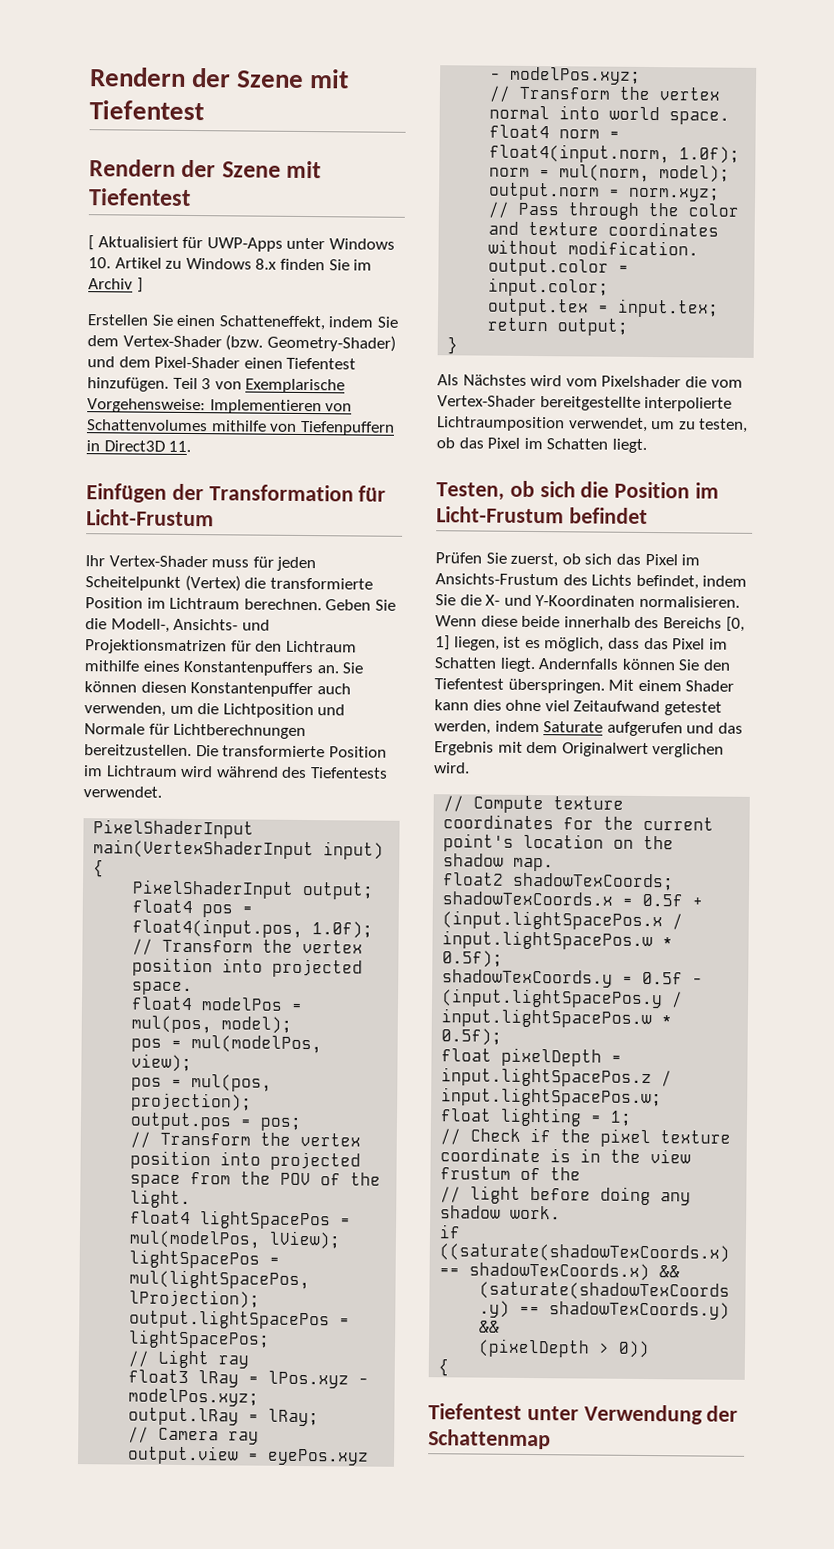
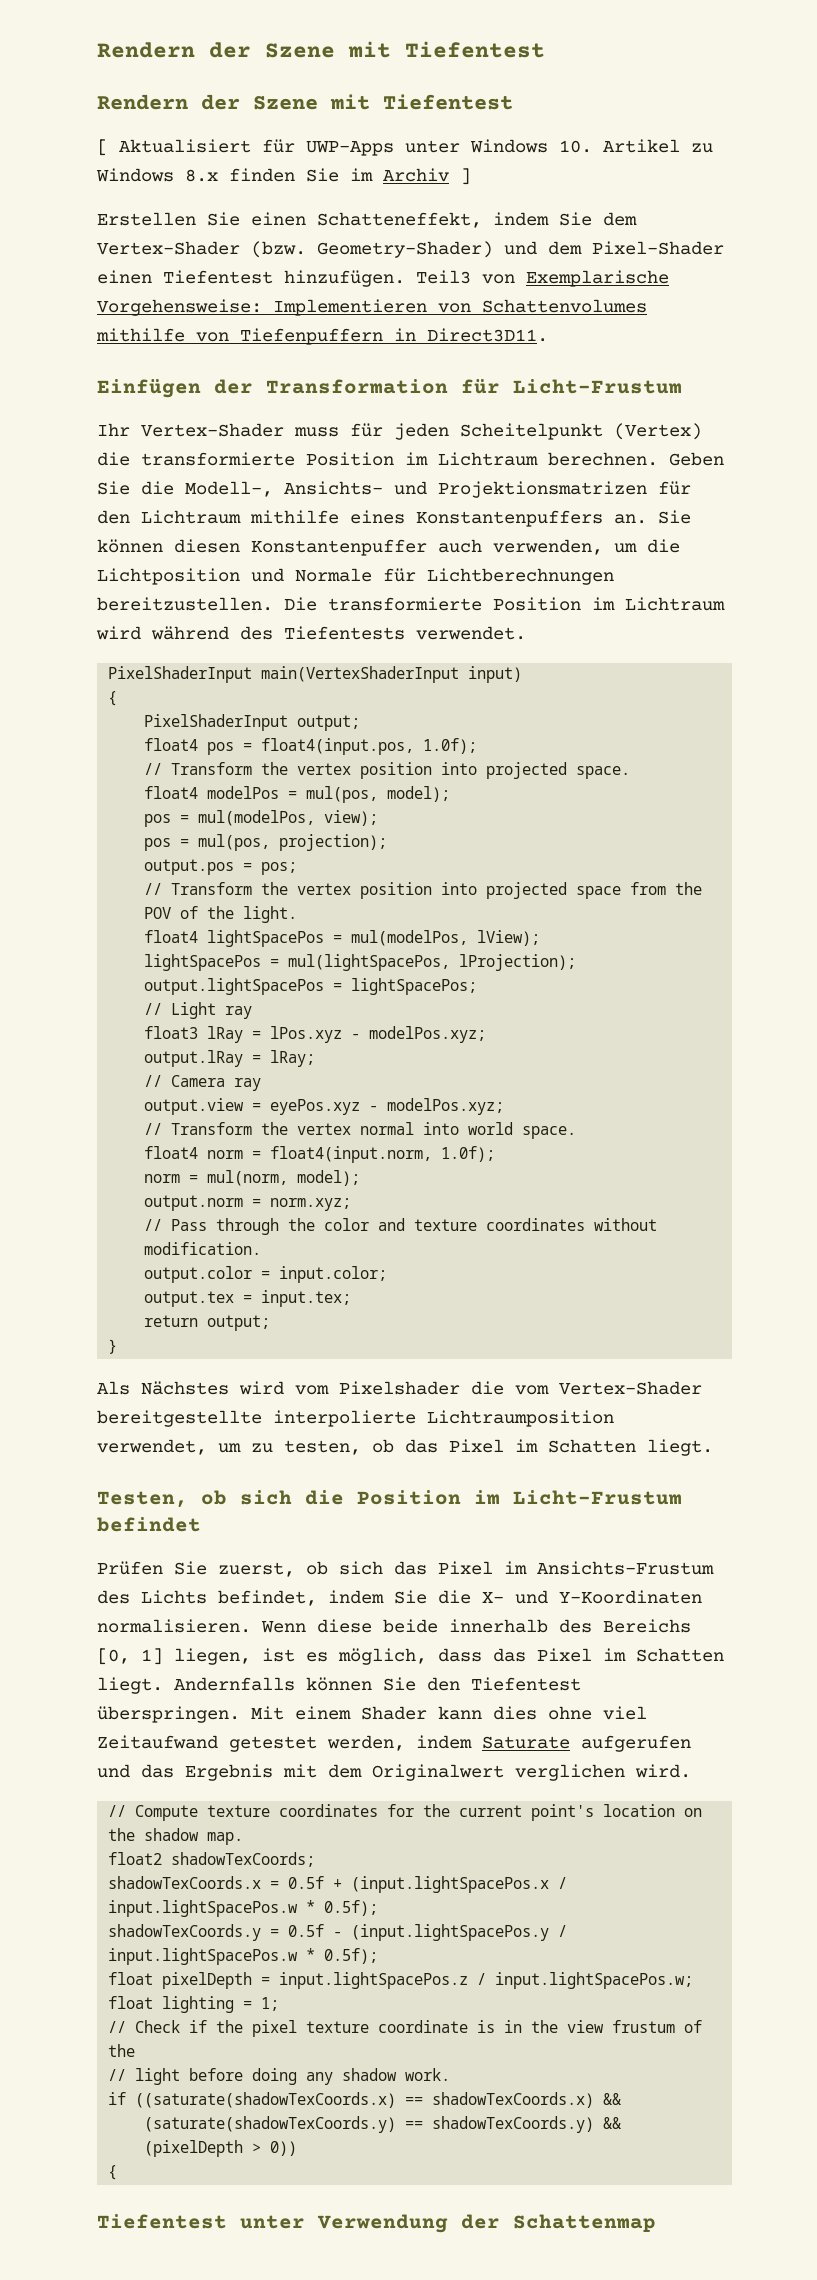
[172,377,212,390] Teil 3 -> [416,270,471,284] Teil3
[103,440,192,453] Direct3D 11. -> [427,328,548,342] Direct3D11.

